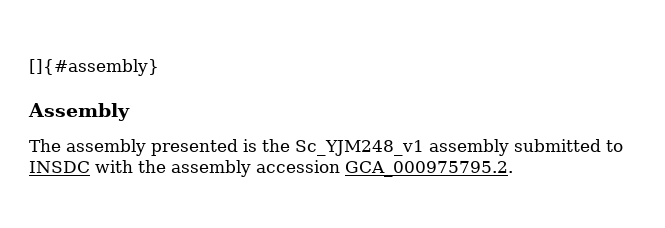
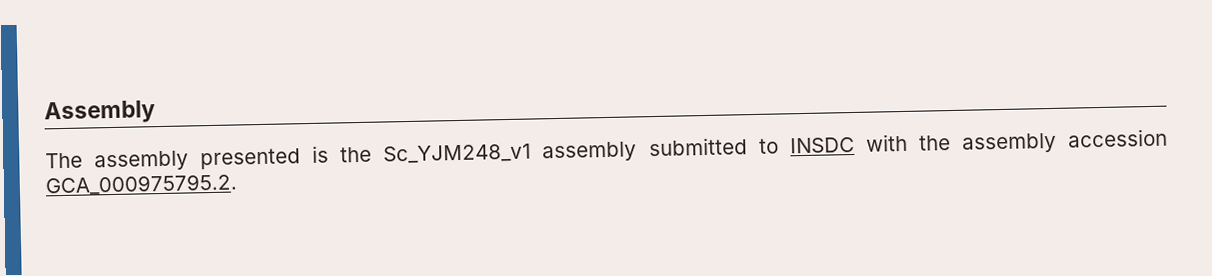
[29,59,159,76] []{#assembly} // -> (44, 112) none

